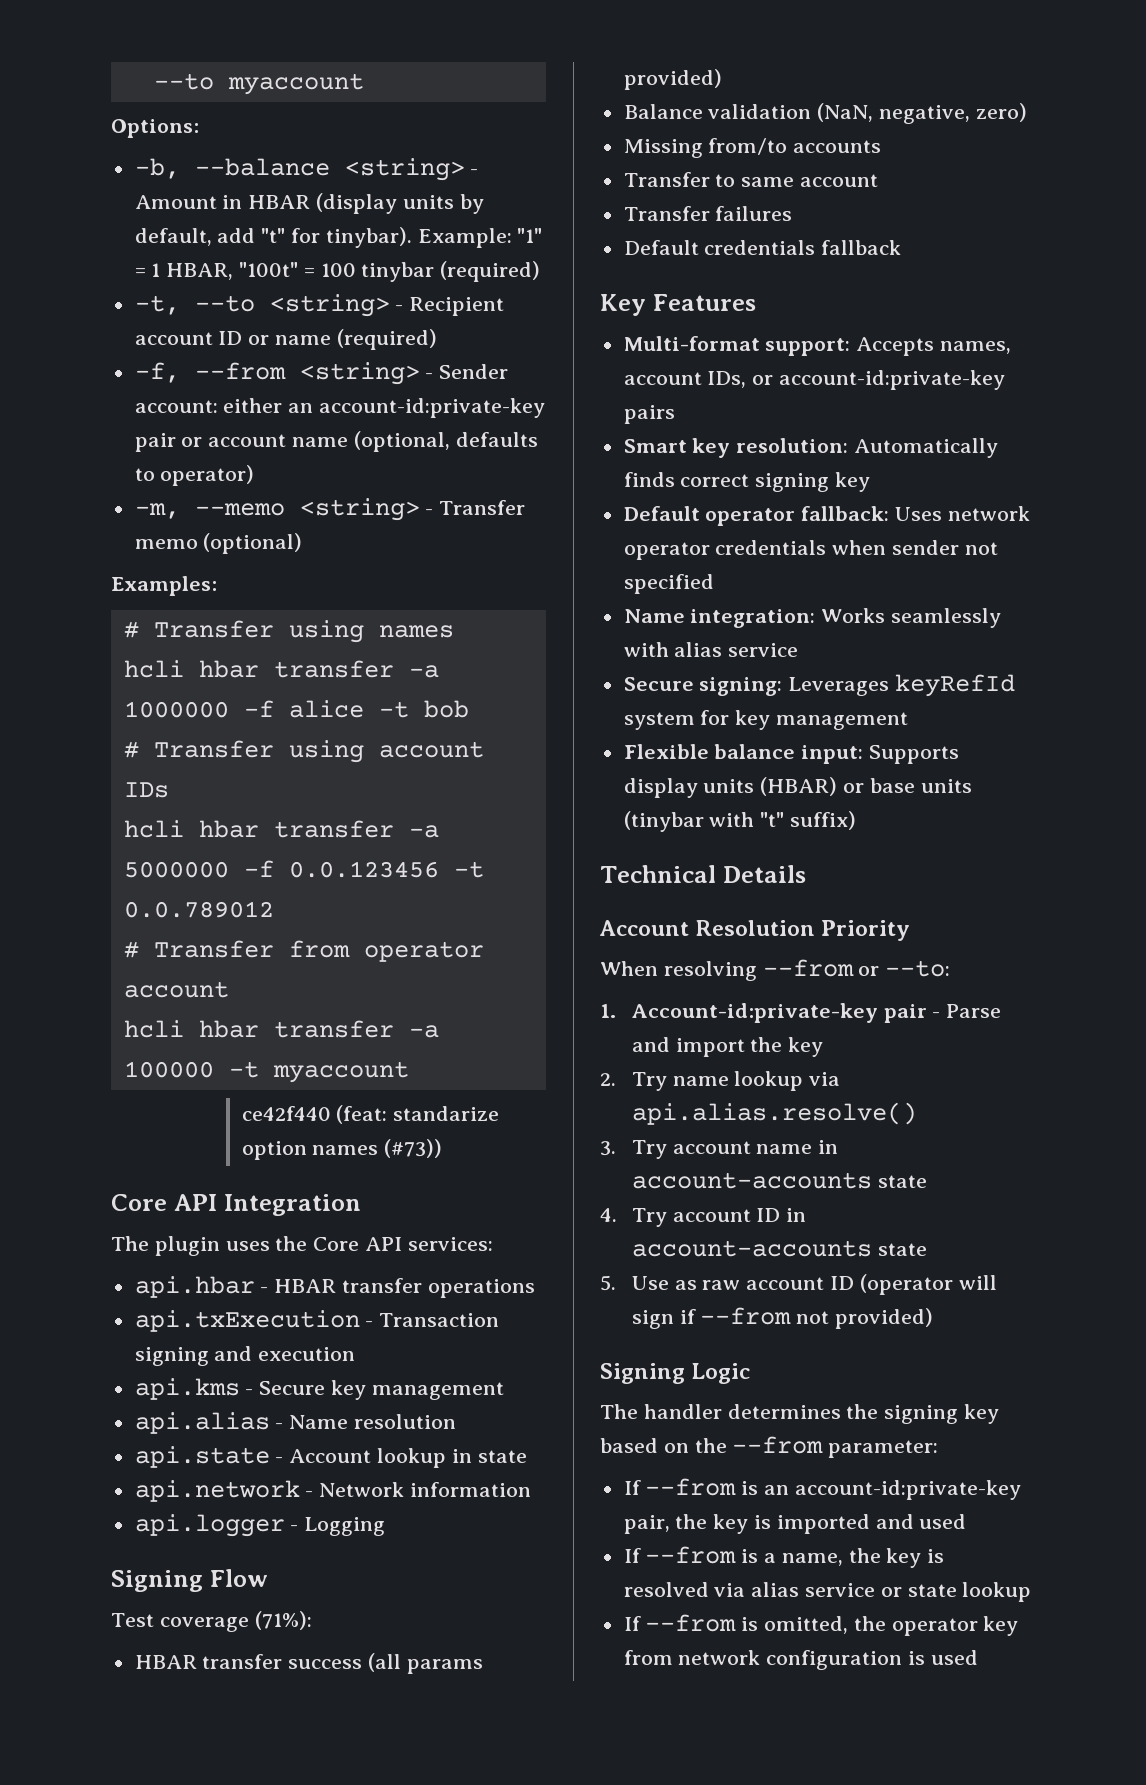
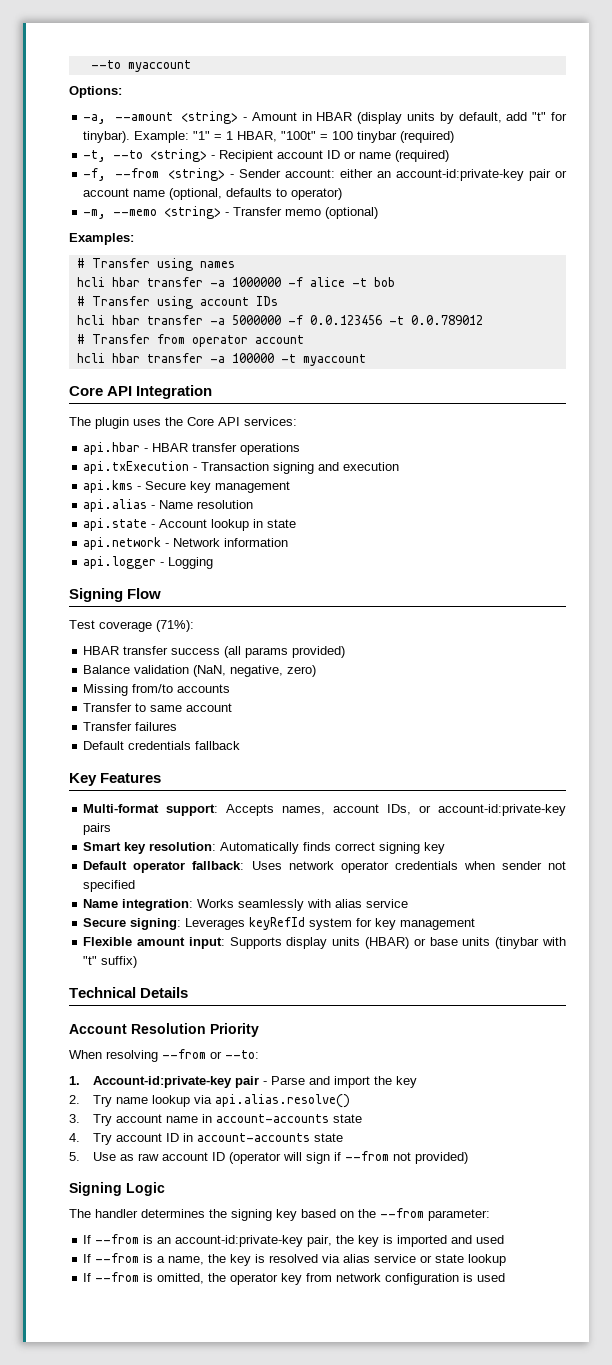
[134,158,330,179] -b, --balance -> [83,112,173,124] -a, --amount
[241,1105,500,1124] [241,1139,443,1160] // ce42f440 (feat: standarize option names (#73)) -> (366, 360) none
[714,744,796,759] balance -> [137,937,186,946] amount

